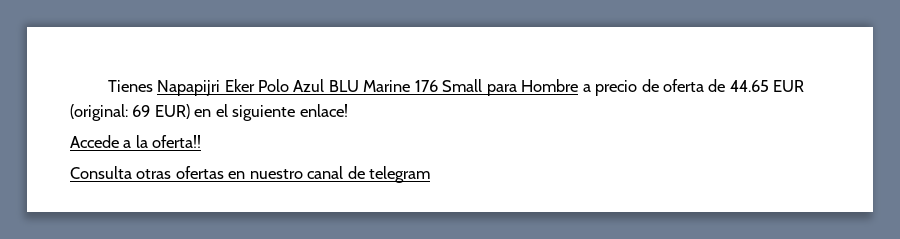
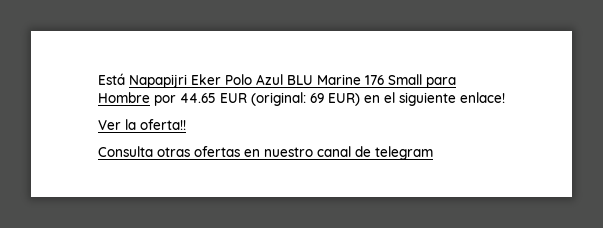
[107,80,153,92] Tienes -> [98,73,125,85] Está
[582,79,726,96] a precio de oferta de -> [154,95,176,106] por
[70,135,132,148] Accede a -> [98,120,121,130] Ver

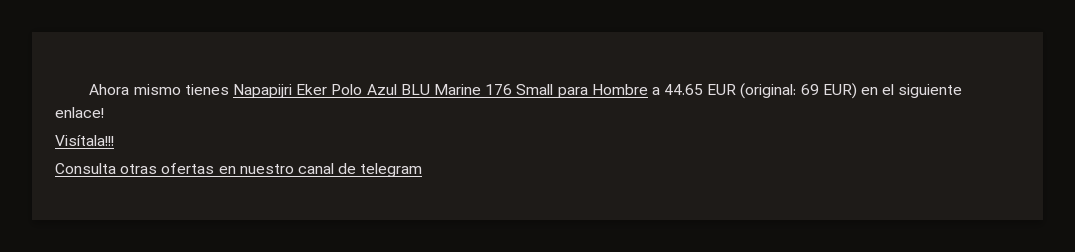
[98,73,125,85] Está -> [89,84,229,95] Ahora mismo tienes
[154,95,176,106] por -> [651,87,660,95] a
[98,119,186,130] Ver la oferta!! -> [55,135,114,146] Visítala!!!

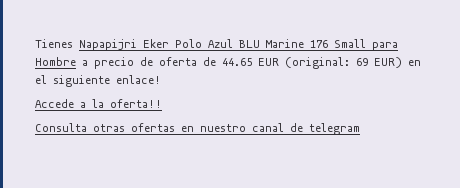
[89,84,229,95] Ahora mismo tienes -> [35,39,73,48] Tienes
(660, 91) none -> [94,57,216,69] precio de oferta de
[55,135,114,146] Visítala!!! -> [35,99,162,108] Accede a la oferta!!

